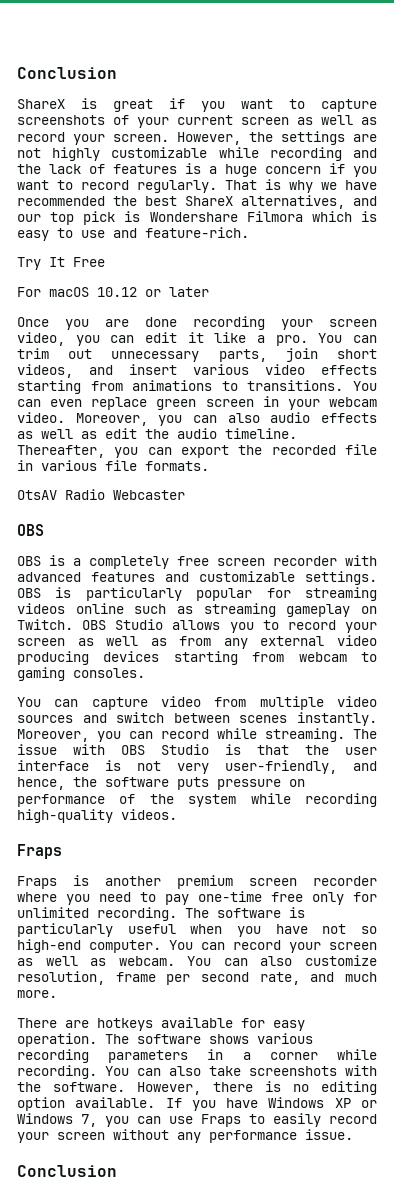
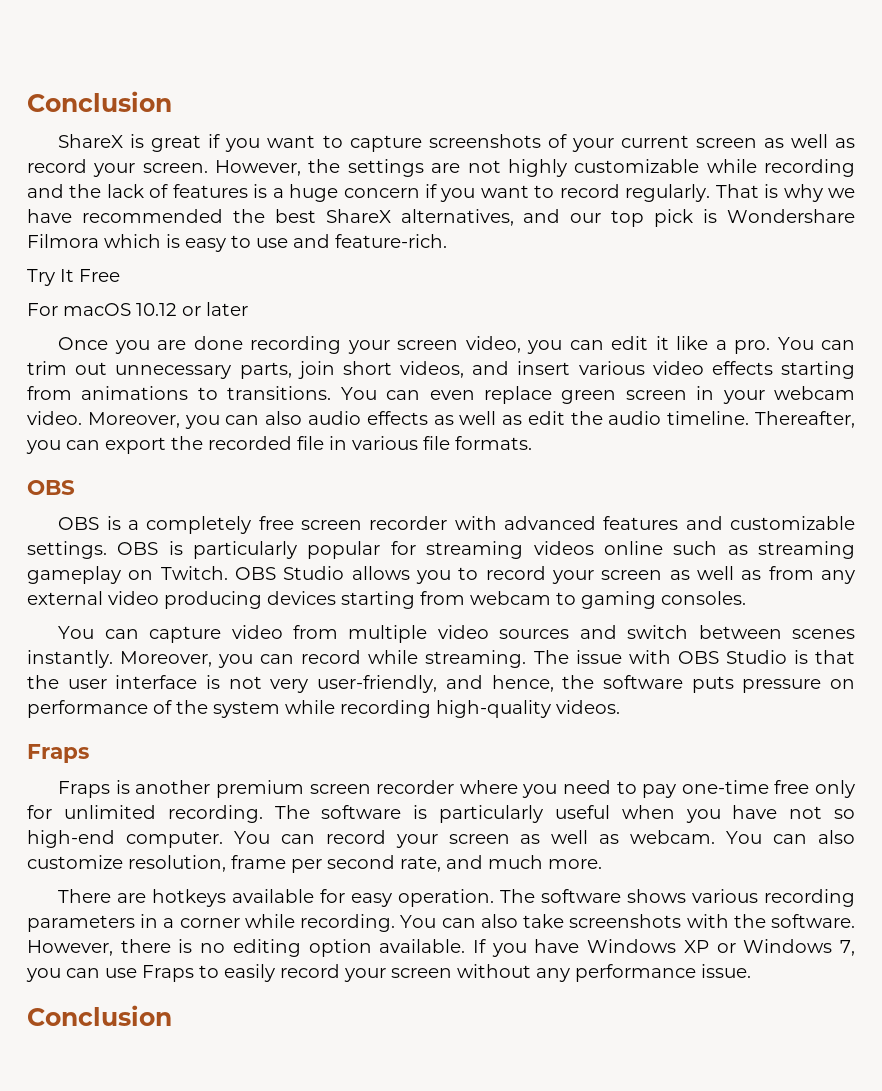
[17,489,185,500] // OtsAV Radio Webcaster -> (532, 443) none

